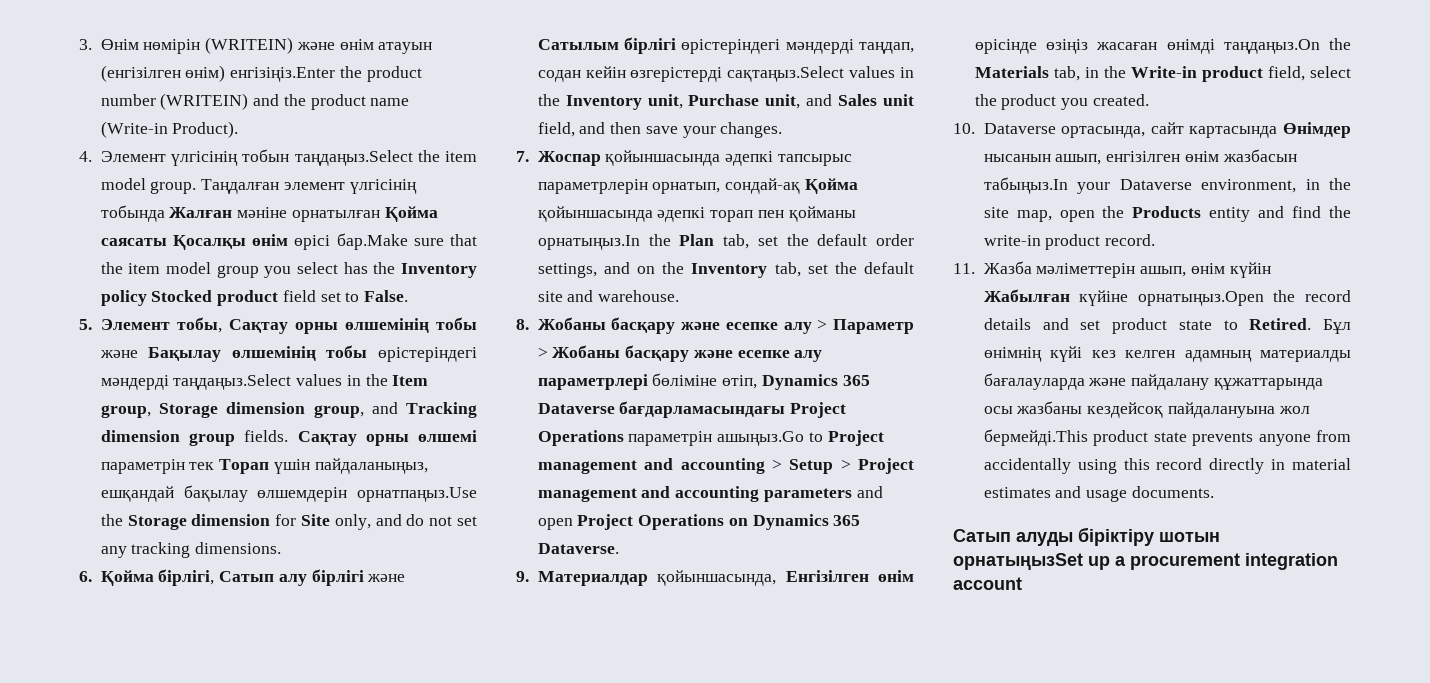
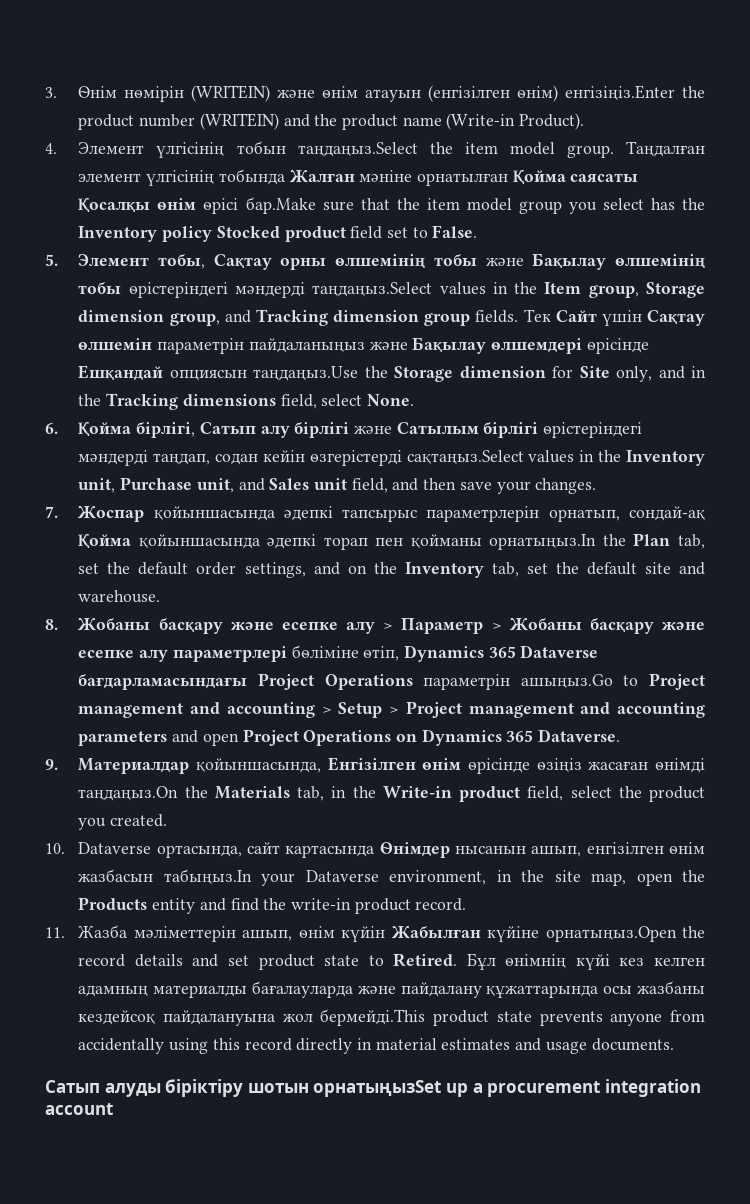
[297,430,477,446] [100,458,428,474] [100,485,477,502] Сақтау орны өлшемі параметрін тек Торап үшін пайдаланыңыз, ешқандай бақылау өлшемдерін орнатпаңыз.Use -> [523,309,705,326] [78,337,649,354] [78,365,359,381] Тек Сайт үшін Сақтау өлшемін параметрін пайдаланыңыз және Бақылау өлшемдері өрісінде Ешқандай опциясын таңдаңыз.Use
[406,514,477,526] [100,542,282,558] do not set any tracking dimensions. -> [691,366,707,378] [78,393,414,410] in the Tracking dimensions field, select None.

